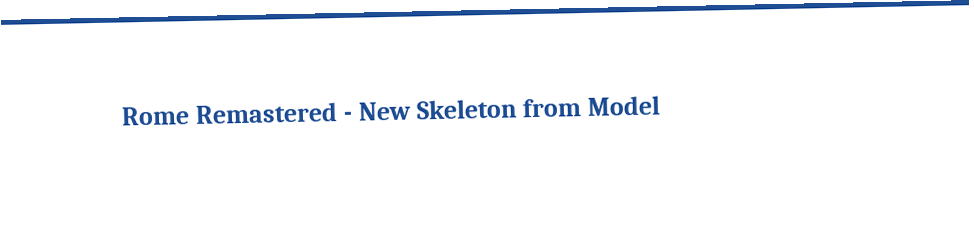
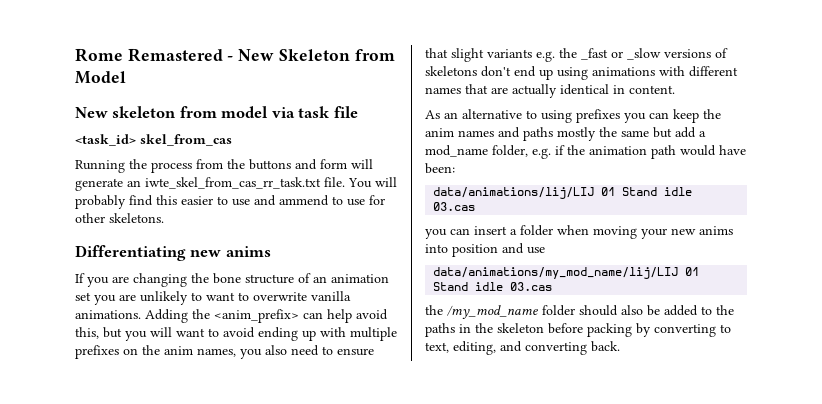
(662, 105) none -> [75,106,358,118] [75,134,232,146] [75,159,373,173] [75,177,397,191] [75,195,385,209] [75,213,164,223] [75,245,271,261] [75,273,389,287] [75,291,351,305] [75,309,388,323] [75,327,397,341] [75,345,374,359] [425,48,728,62] [425,66,738,80] [425,84,675,98] [425,109,721,123] [425,127,706,141] [425,145,746,159] [425,163,455,174] [433,187,693,199] [433,202,476,211] [425,225,733,239] [425,243,545,257] [433,267,700,279] [433,282,553,291] [425,305,734,319] [425,323,731,337] [425,341,620,355] // New skeleton from model via task file // <task_id> skel_from_cas // Running the process from the buttons and form will generate an iwte_skel_from_cas_rr_task.txt file. You will probably find this easier to use and ammend to use for other skeletons. // Differentiating new anims // If you are changing the bone structure of an animation set you are unlikely to want to overwrite vanilla animations. Adding the <anim_prefix> can help avoid this, but you will want to avoid ending up with multiple prefixes on the anim names, you also need to ensure that slight variants e.g. the _fast or _slow versions of skeletons don't end up using animations with different names that are actually identical in content. // As an alternative to using prefixes you can keep the anim names and paths mostly the same but add a mod_name folder, e.g. if the animation path would have been: // data/animations/lij/LIJ 01 Stand idle 03.cas // you can insert a folder when moving your new anims into position and use // data/animations/my_mod_name/lij/LIJ 01 Stand idle 03.cas // the /my_mod_name folder should also be added to the paths in the skeleton before packing by converting to text, editing, and converting back.

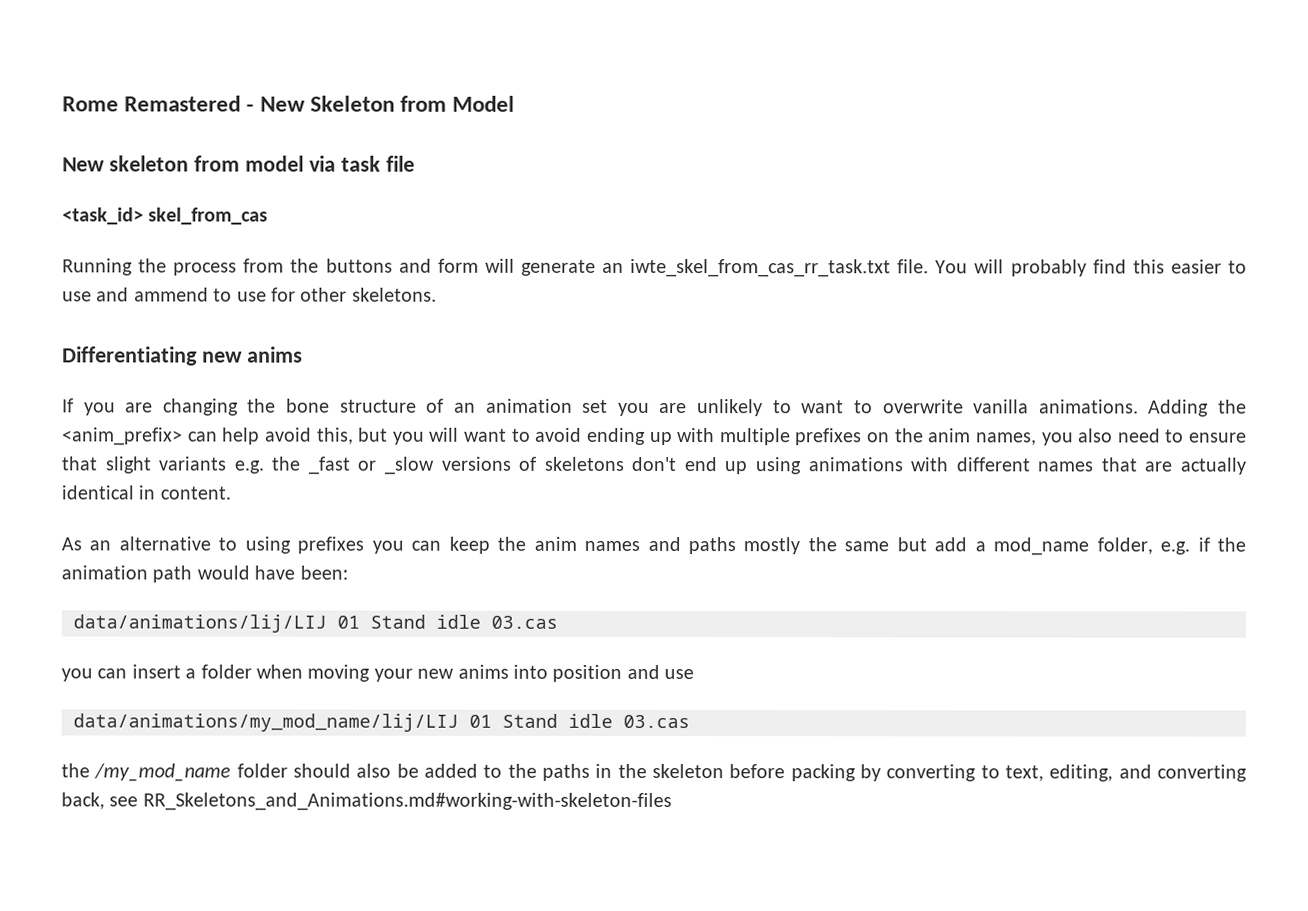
[591,341,620,352] back. -> [61,792,672,812] back, see RR_Skeletons_and_Animations.md#working-with-skeleton-files

